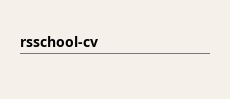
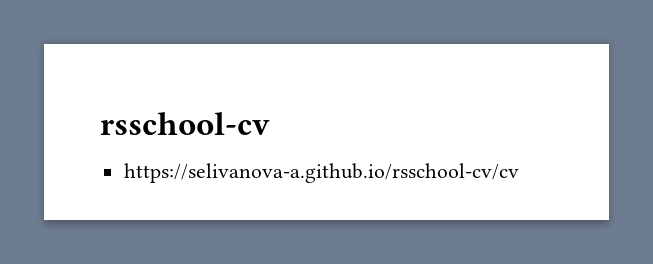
(98, 41) none -> [123,163,519,183] // https://selivanova-a.github.io/rsschool-cv/cv

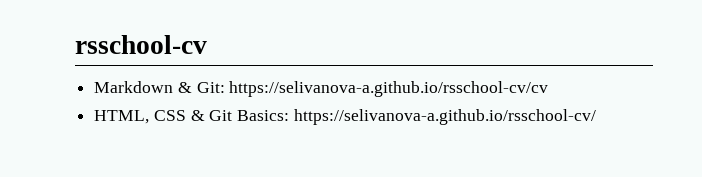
[123,163,519,183] https://selivanova-a.github.io/rsschool-cv/cv -> [94,81,549,97] [94,109,596,125] Markdown & Git: https://selivanova-a.github.io/rsschool-cv/cv // HTML, CSS & Git Basics: https://selivanova-a.github.io/rsschool-cv/

